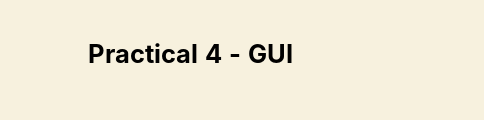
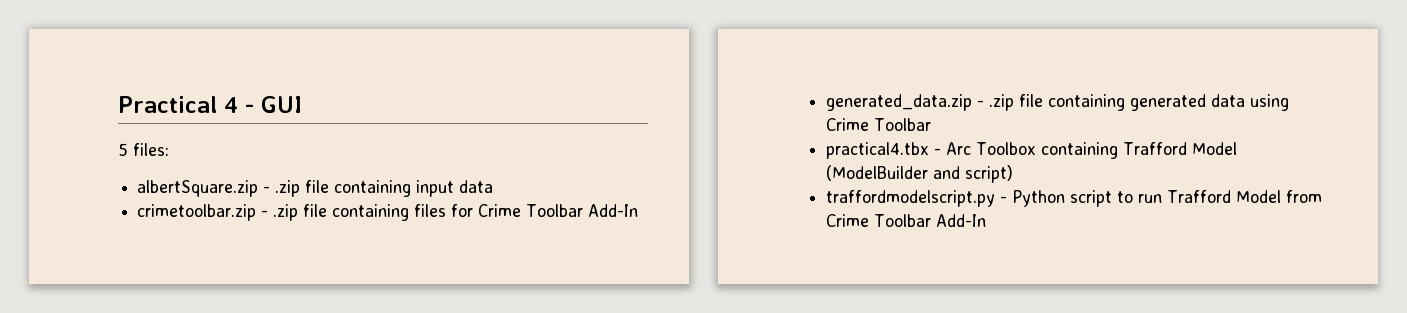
(293, 53) none -> [118,143,169,156] [137,180,494,197] [137,204,639,221] [826,94,1290,111] [826,118,932,131] [826,142,1238,159] [826,165,1014,183] [826,190,1323,207] [826,214,987,227] // 5 files: // albertSquare.zip - .zip file containing input data // crimetoolbar.zip - .zip file containing files for Crime Toolbar Add-In // generated_data.zip - .zip file containing generated data using Crime Toolbar // practical4.tbx - Arc Toolbox containing Trafford Model (ModelBuilder and script) // traffordmodelscript.py - Python script to run Trafford Model from Crime Toolbar Add-In

